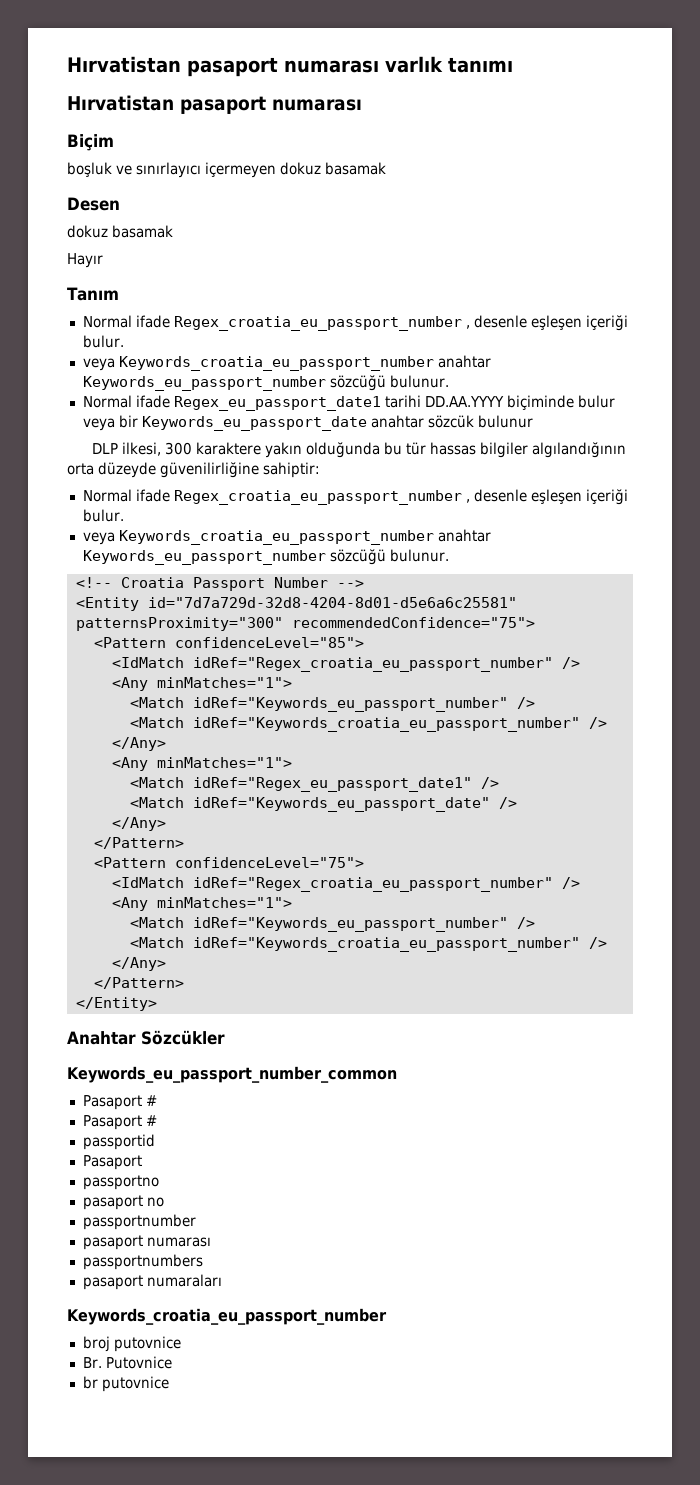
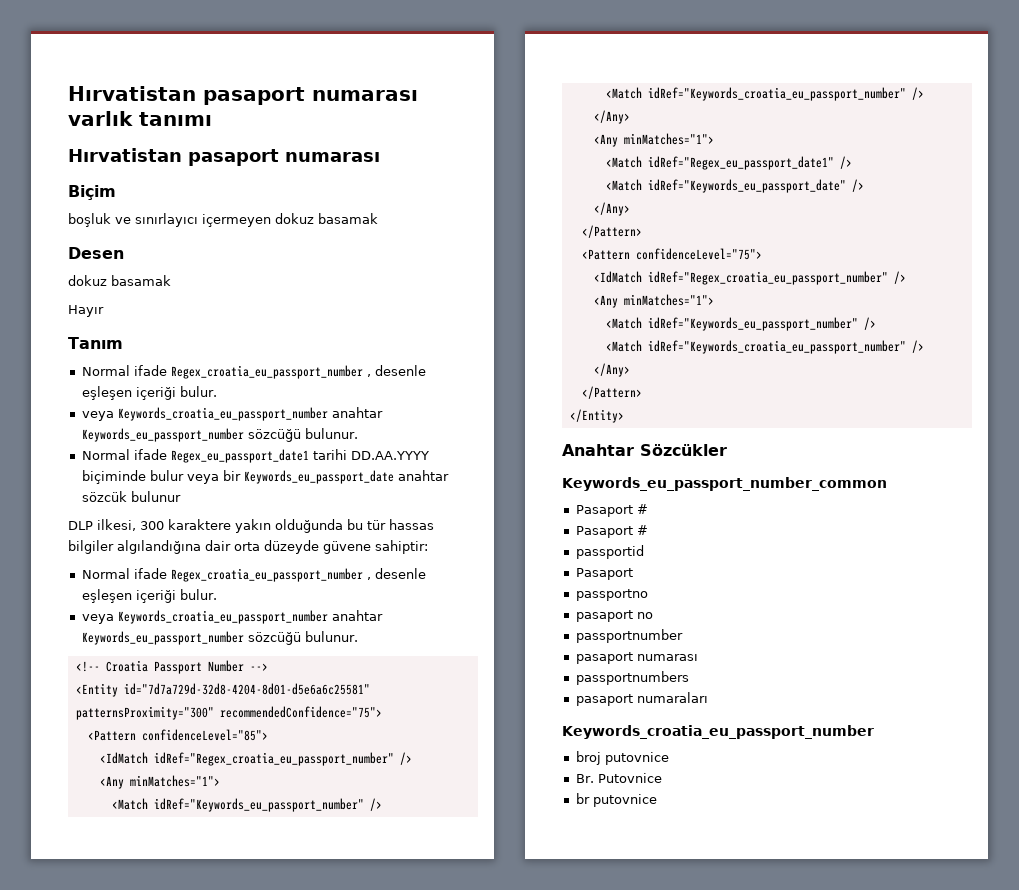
[532,442,627,458] algılandığının -> [117,540,231,554] algılandığına dair
[160,462,259,478] güvenilirliğine -> [323,541,371,554] güvene

